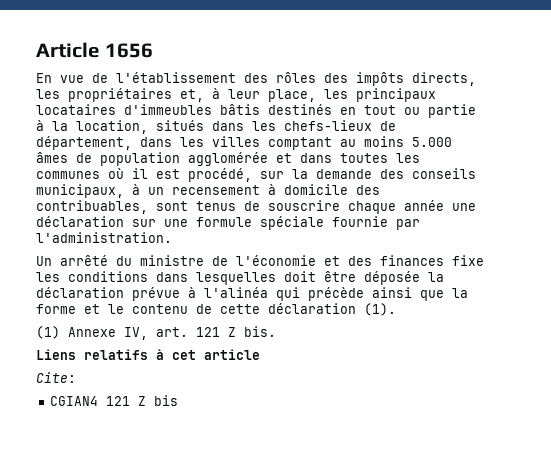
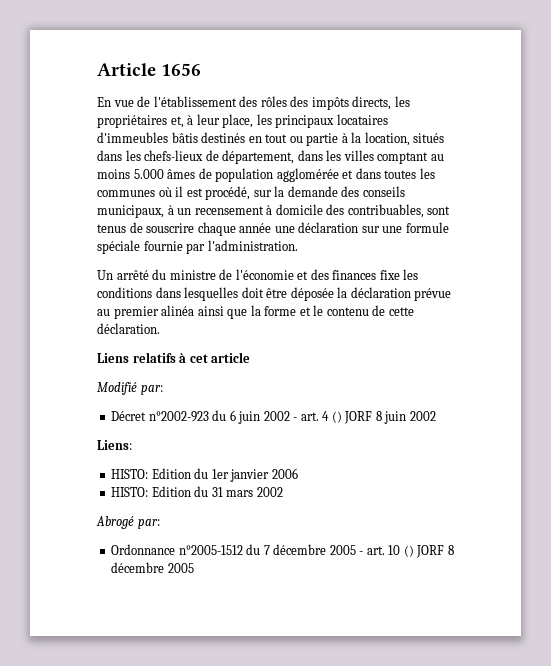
[188,287,364,301] à l'alinéa qui précède -> [97,305,195,319] au premier alinéa
[268,303,396,316] [36,326,276,340] déclaration (1). // (1) Annexe IV, art. 121 Z bis. -> [97,323,160,334] déclaration.
[36,372,76,383] [50,395,179,406] Cite: // CGIAN4 121 Z bis -> [97,382,163,395] [111,410,436,424] [97,440,132,450] [111,468,298,482] [111,486,283,497] [96,516,160,529] [111,544,454,558] [111,562,194,573] Modifié par: // Décret n°2002-923 du 6 juin 2002 - art. 4 () JORF 8 juin 2002 // Liens: // HISTO: Edition du 1er janvier 2006 // HISTO: Edition du 31 mars 2002 // Abrogé par: // Ordonnance n°2005-1512 du 7 décembre 2005 - art. 10 () JORF 8 décembre 2005

